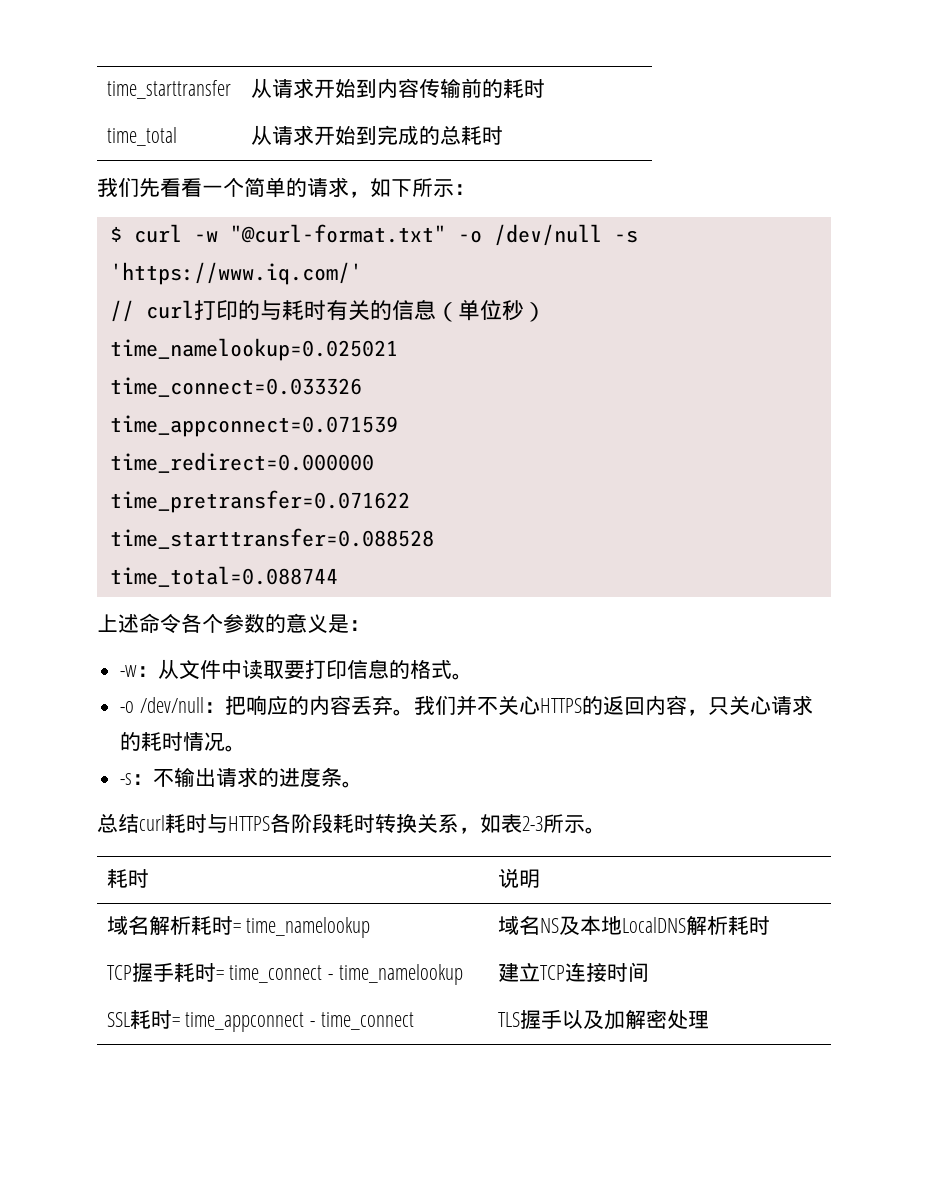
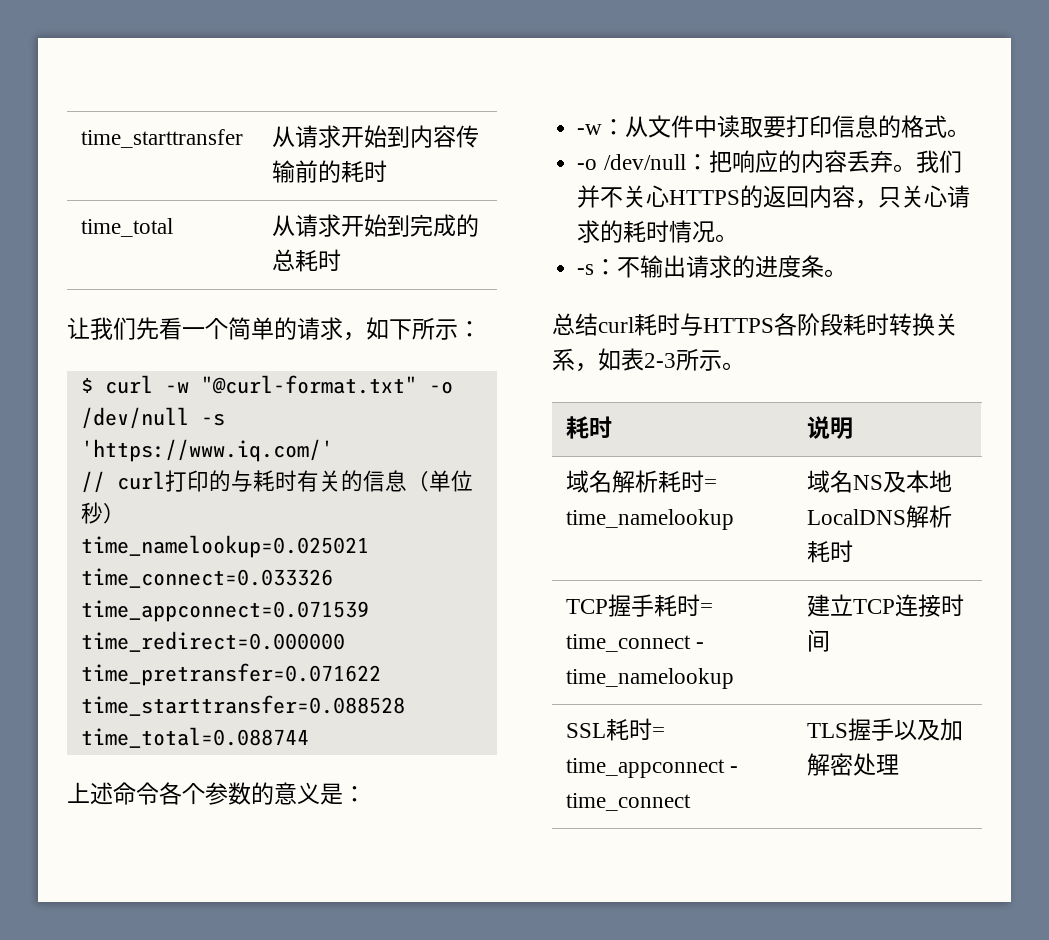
(503, 135) none -> [67,317,90,339] 让
[181,178,202,197] 看 -> (182, 328) none

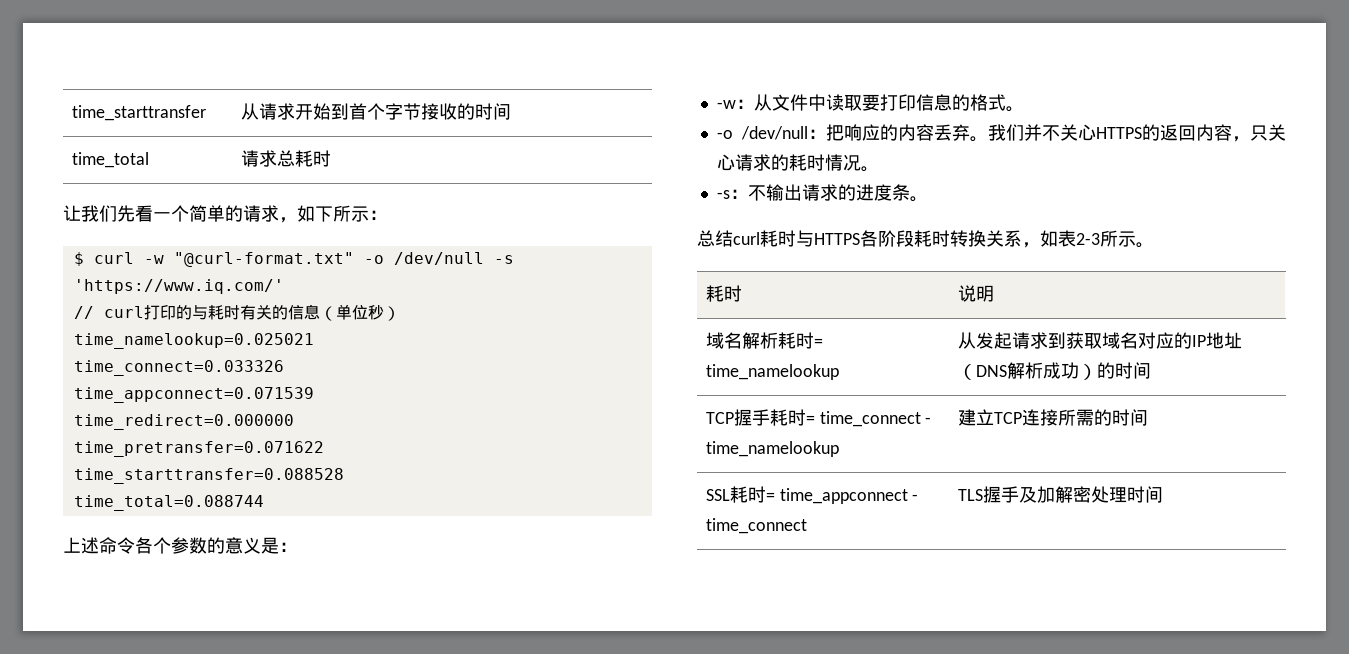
[410,125,480,148] [272,160,388,183] 内容传输前的耗时 -> [348,103,511,120] 首个字节接收的时间
[272,214,480,237] 从请求开始到完成的 -> [240,150,277,167] 请求
[807,470,953,493] [807,505,953,528] [807,540,854,563] 域名NS及本地LocalDNS解析耗时 -> [957,332,1242,349] [957,362,1151,380] 从发起请求到获取域名对应的IP地址（DNS解析成功）的时间
(942, 605) none -> [1057,409,1112,426] 所需的
[894,720,918,741] 以 -> (1019, 494) none
(900, 764) none -> [1126,486,1163,503] 时间

